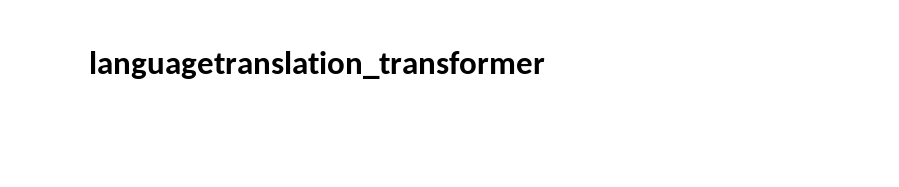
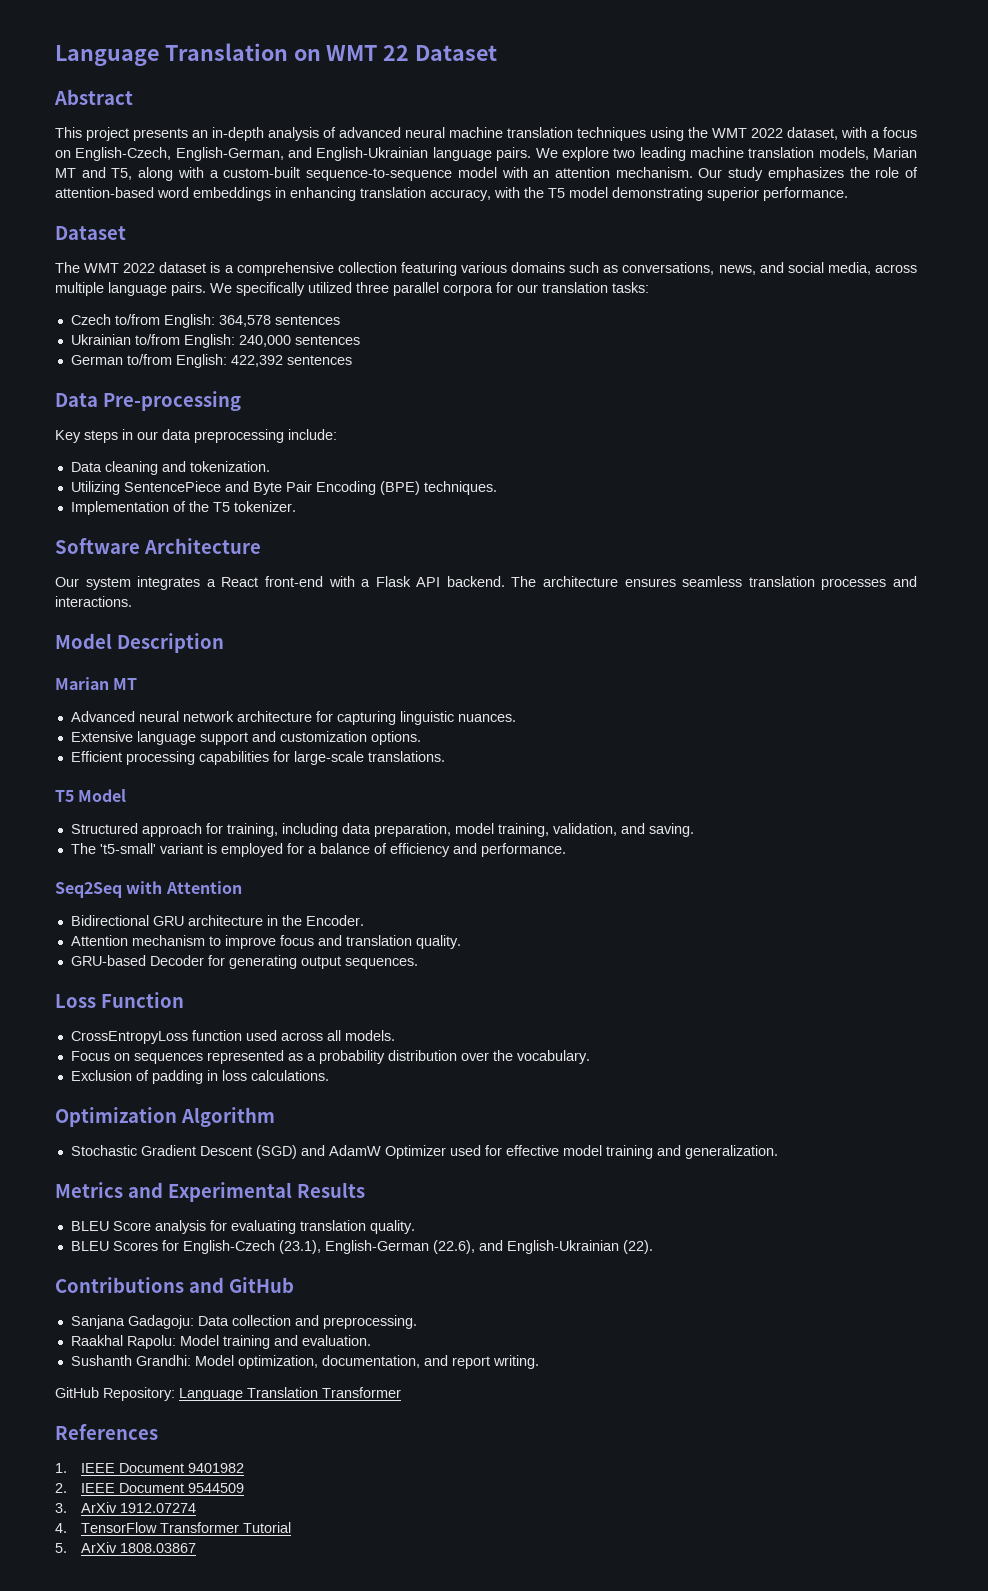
[89,51,545,79] languagetranslation_transformer -> [55,43,498,66] [54,89,133,105] [55,127,917,141] [55,147,917,161] [55,167,918,181] [55,187,848,201] [55,226,126,240] [55,262,917,276] [55,282,649,296] [70,314,340,328] [70,334,360,348] [70,354,352,368] [55,391,241,411] [55,429,337,443] [70,461,270,475] [70,481,497,495] [70,501,296,515] [55,538,261,554] [55,576,918,590] [55,596,132,607] [55,633,224,653] [55,677,138,690] [70,711,516,725] [70,731,421,745] [70,751,445,765] [55,789,127,802] [70,823,694,837] [70,843,566,857] [55,881,242,898] [70,915,364,926] [70,935,461,949] [70,955,418,969] [55,992,184,1008] [70,1030,395,1044] [70,1050,590,1064] [70,1070,329,1084] [55,1107,275,1127] [70,1145,778,1159] [55,1182,365,1202] [70,1220,415,1234] [70,1240,653,1254] [55,1277,294,1293] [70,1315,417,1329] [70,1335,371,1349] [70,1355,539,1369] [55,1387,401,1401] [55,1424,158,1440] [55,1463,244,1473] [55,1483,244,1493] [55,1502,196,1513] [55,1522,291,1533] [55,1542,196,1553] Language Translation on WMT 22 Dataset // Abstract // This project presents an in-depth analysis of advanced neural machine translation techniques using the WMT 2022 dataset, with a focus on English-Czech, English-German, and English-Ukrainian language pairs. We explore two leading machine translation models, Marian MT and T5, along with a custom-built sequence-to-sequence model with an attention mechanism. Our study emphasizes the role of attention-based word embeddings in enhancing translation accuracy, with the T5 model demonstrating superior performance. // Dataset // The WMT 2022 dataset is a comprehensive collection featuring various domains such as conversations, news, and social media, across multiple language pairs. We specifically utilized three parallel corpora for our translation tasks: // Czech to/from English: 364,578 sentences // Ukrainian to/from English: 240,000 sentences // German to/from English: 422,392 sentences // Data Pre-processing // Key steps in our data preprocessing include: // Data cleaning and tokenization. // Utilizing SentencePiece and Byte Pair Encoding (BPE) techniques. // Implementation of the T5 tokenizer. // Software Architecture // Our system integrates a React front-end with a Flask API backend. The architecture ensures seamless translation processes and interactions. // Model Description // Marian MT // Advanced neural network architecture for capturing linguistic nuances. // Extensive language support and customization options. // Efficient processing capabilities for large-scale translations. // T5 Model // Structured approach for training, including data preparation, model training, validation, and saving. // The 't5-small' variant is employed for a balance of efficiency and performance. // Seq2Seq with Attention // Bidirectional GRU architecture in the Encoder. // Attention mechanism to improve focus and translation quality. // GRU-based Decoder for generating output sequences. // Loss Function // CrossEntropyLoss function used across all models. // Focus on sequences represented as a probability distribution over the vocabulary. // Exclusion of padding in loss calculations. // Optimization Algorithm // Stochastic Gradient Descent (SGD) and AdamW Optimizer used for effective model training and generalization. // Metrics and Experimental Results // BLEU Score analysis for evaluating translation quality. // BLEU Scores for English-Czech (23.1), English-German (22.6), and English-Ukrainian (22). // Contributions and GitHub // Sanjana Gadagoju: Data collection and preprocessing. // Raakhal Rapolu: Model training and evaluation. // Sushanth Grandhi: Model optimization, documentation, and report writing. // GitHub Repository: Language Translation Transformer // References // 1. IEEE Document 9401982 // 2. IEEE Document 9544509 // 3. ArXiv 1912.07274 // 4. TensorFlow Transformer Tutorial // 5. ArXiv 1808.03867

